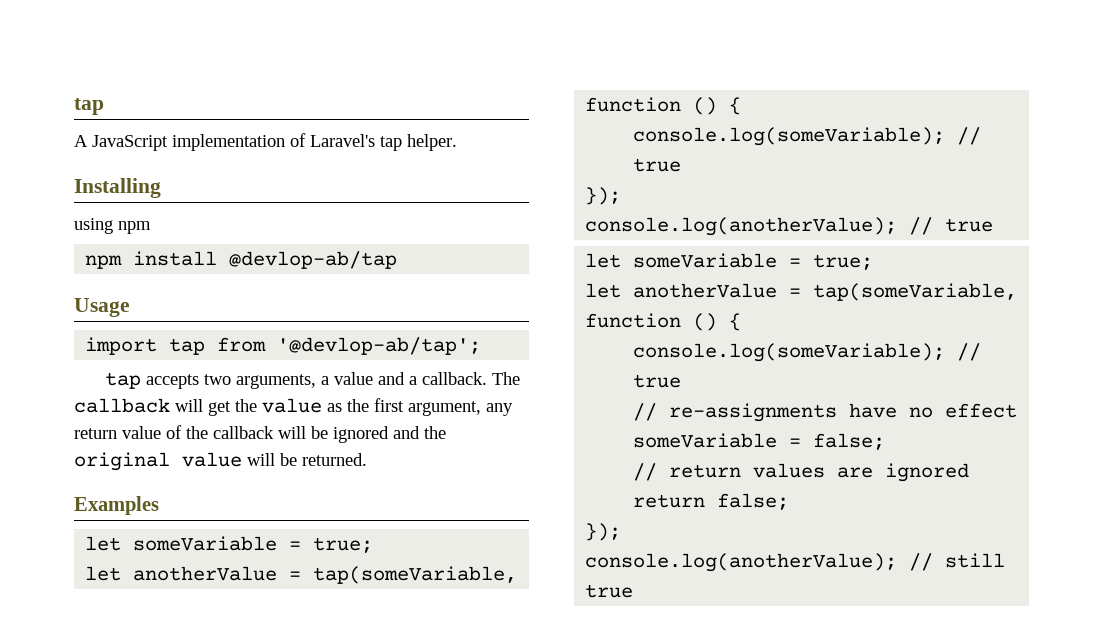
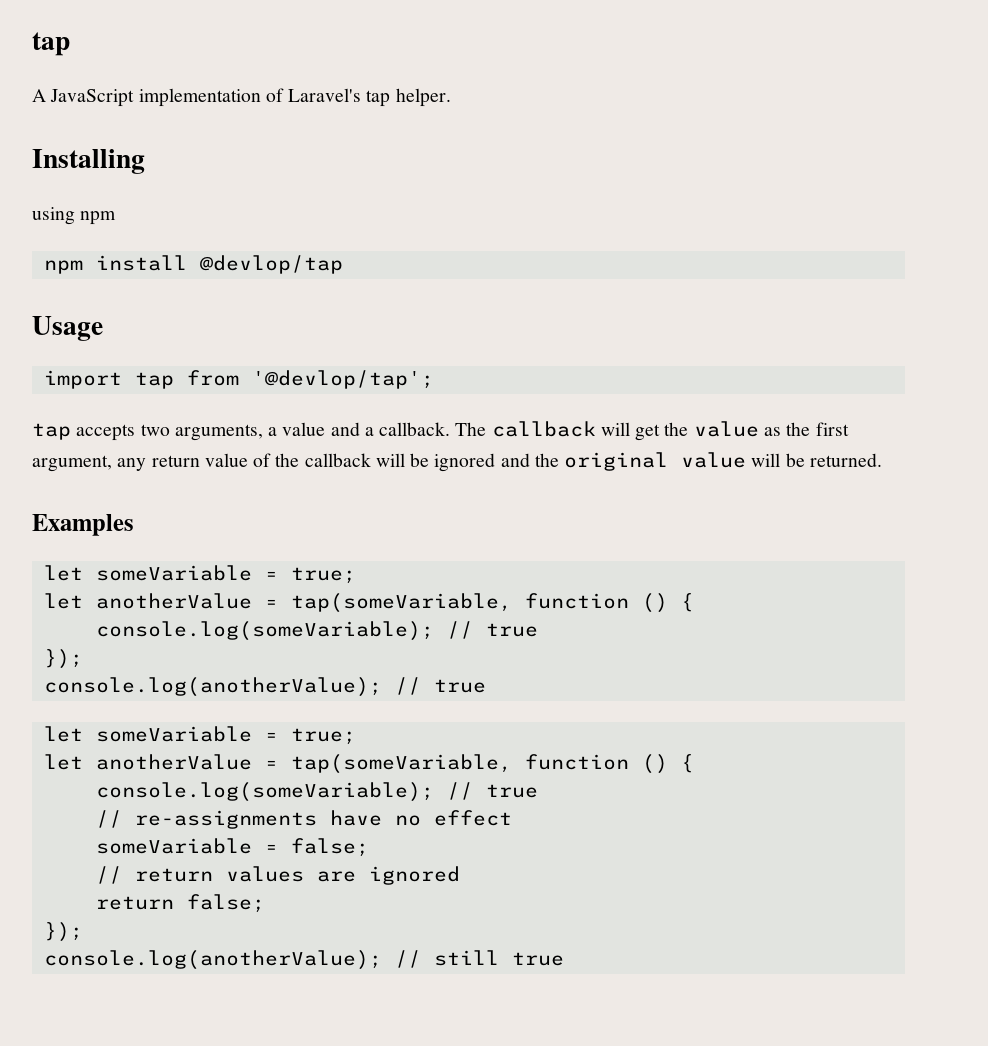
[229,251,398,269] @devlop-ab/tap -> [199,255,343,274] @devlop/tap
[277,337,482,355] '@devlop-ab/tap'; -> [251,370,434,389] '@devlop/tap';

